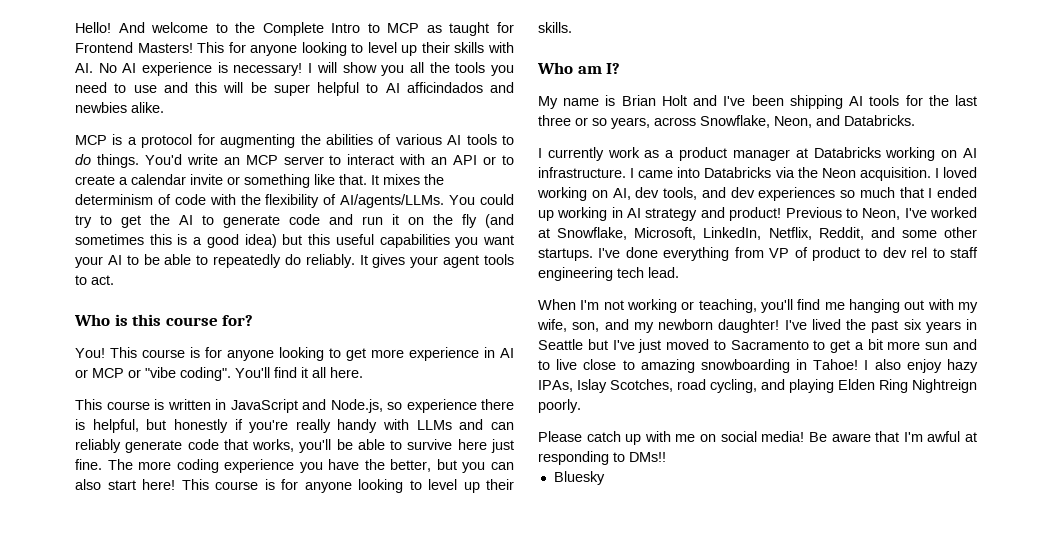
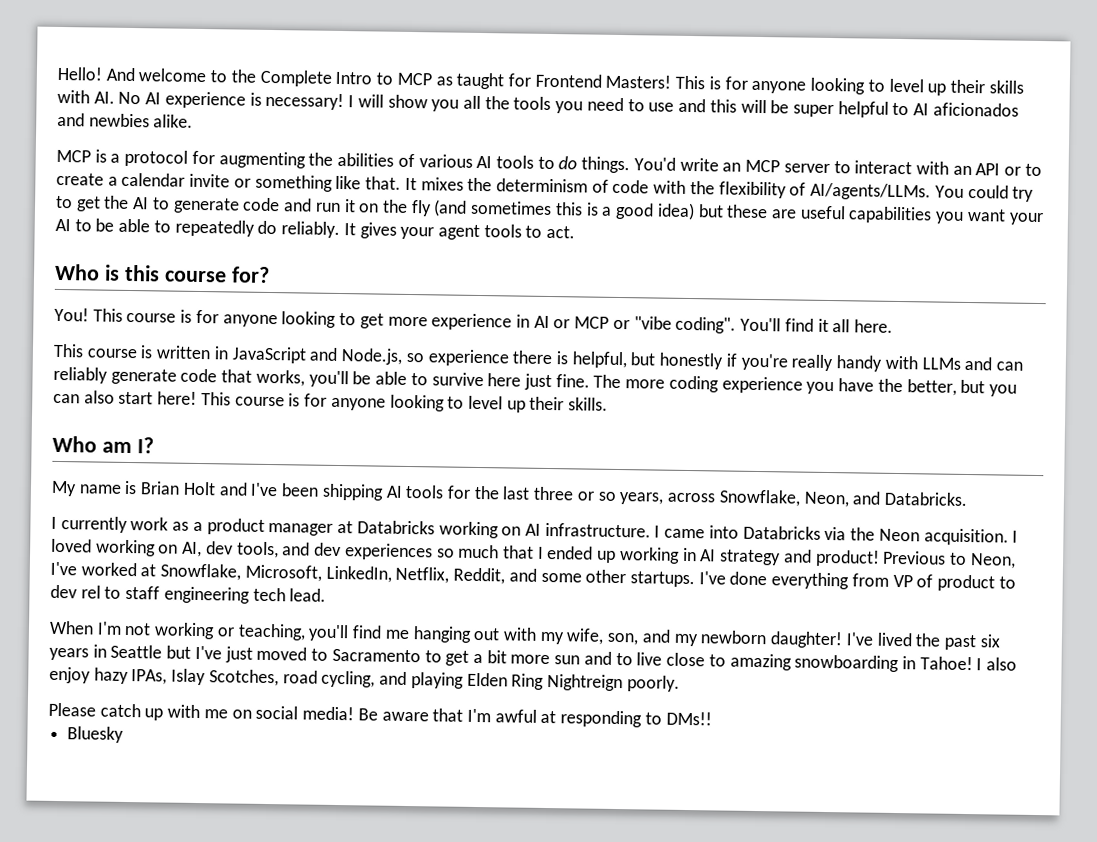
(225, 47) none -> [708,76,721,90] is
[406,82,483,93] afficindados -> [932,102,1019,117] aficionados
[308,234,331,245] this -> [726,204,797,219] these are

